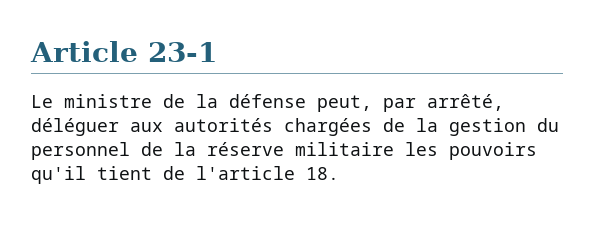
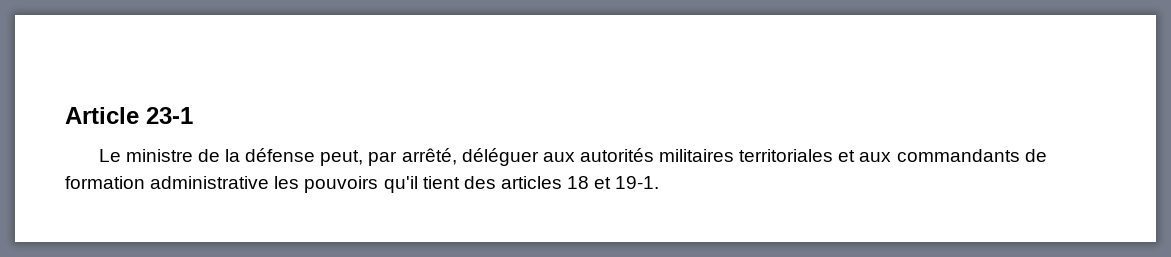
[284,118,559,136] [31,142,537,160] [31,166,339,184] chargées de la gestion du personnel de la réserve militaire les pouvoirs qu'il tient de l'article 18. -> [659,149,1047,162] [65,176,660,193] militaires territoriales et aux commandants de formation administrative les pouvoirs qu'il tient des articles 18 et 19-1.

